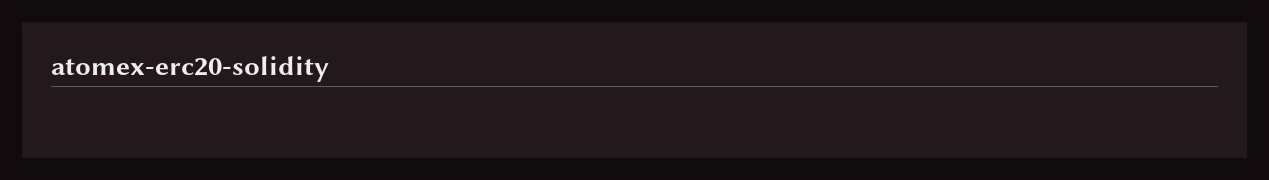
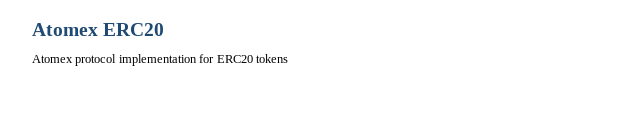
[51,56,329,82] atomex-erc20-solidity -> [32,23,165,36] [32,54,288,66] Atomex ERC20 // Atomex protocol implementation for ERC20 tokens

